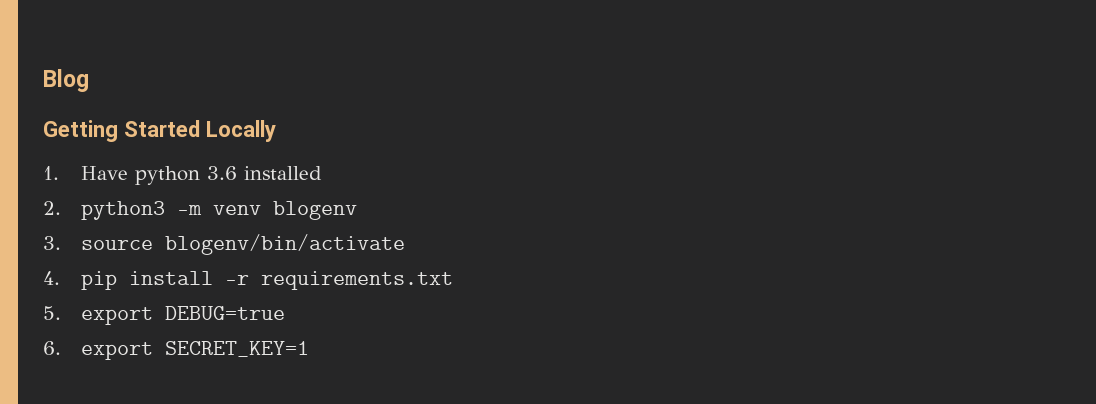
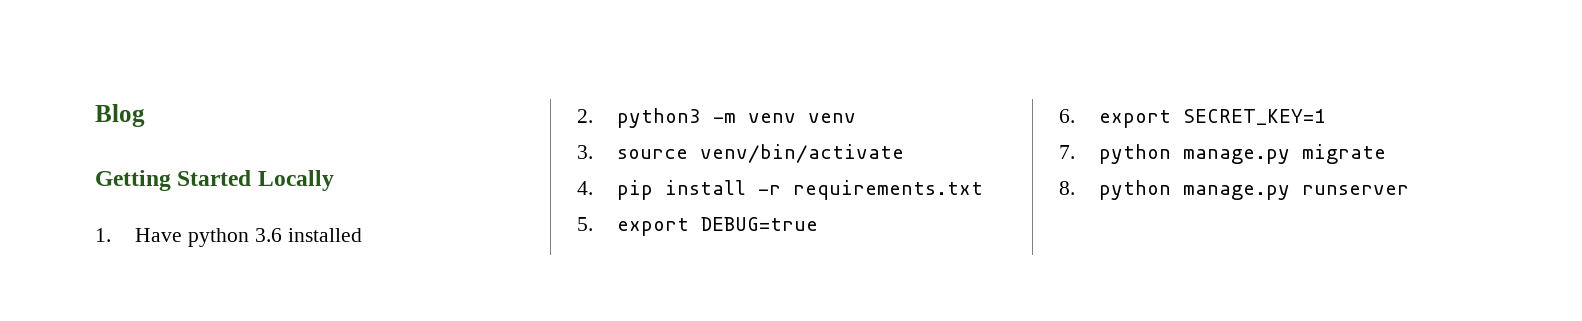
[273,201,358,220] blogenv -> [808,113,857,123] venv
[165,234,406,255] blogenv/bin/activate -> [700,144,905,163] venv/bin/activate
(310, 349) none -> [1059,144,1387,164] [1059,180,1410,200] // 7. python manage.py migrate // 8. python manage.py runserver

